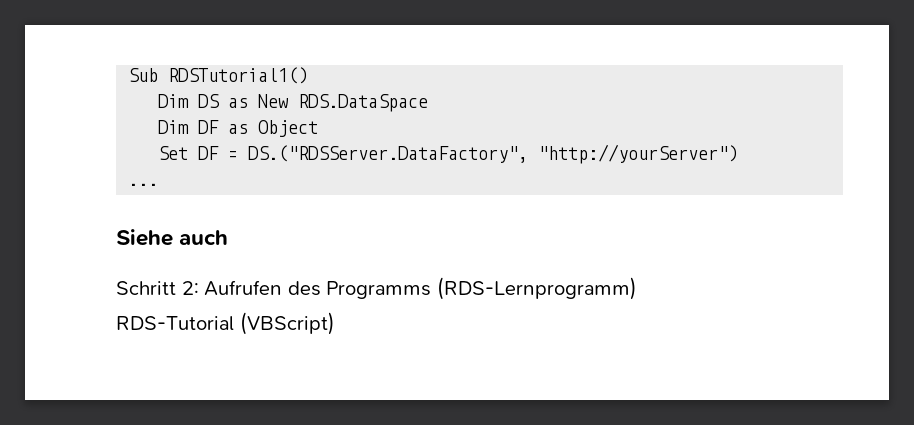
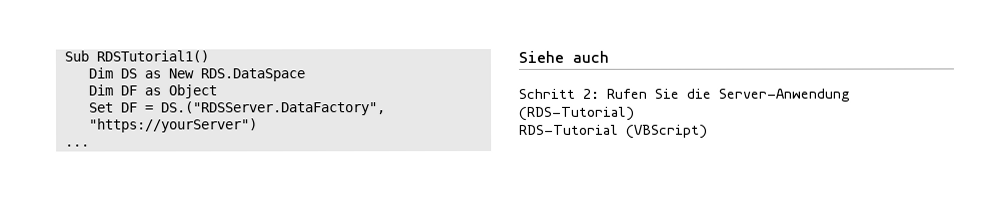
[538,144,739,164] "http://yourServer") -> [88,118,258,133] "https://yourServer")
[204,277,637,300] Aufrufen des Programms (RDS-Lernprogramm) -> [606,88,851,102] [519,106,635,121] Rufen Sie die Server-Anwendung (RDS-Tutorial)

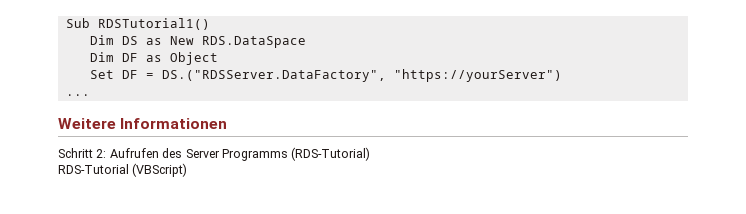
[518,50,609,63] Siehe auch -> [58,118,228,129] Weitere Informationen
[606,88,851,102] Rufen Sie die Server-Anwendung -> [109,148,288,161] Aufrufen des Server Programms

